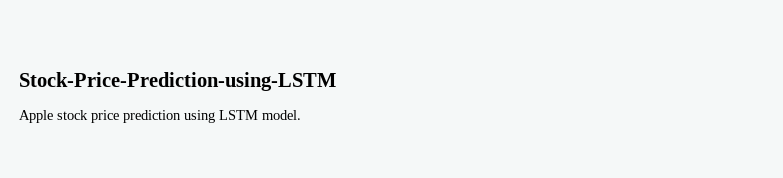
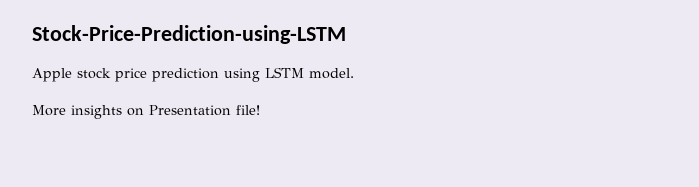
(301, 115) none -> [32,105,260,119] // More insights on Presentation file!

